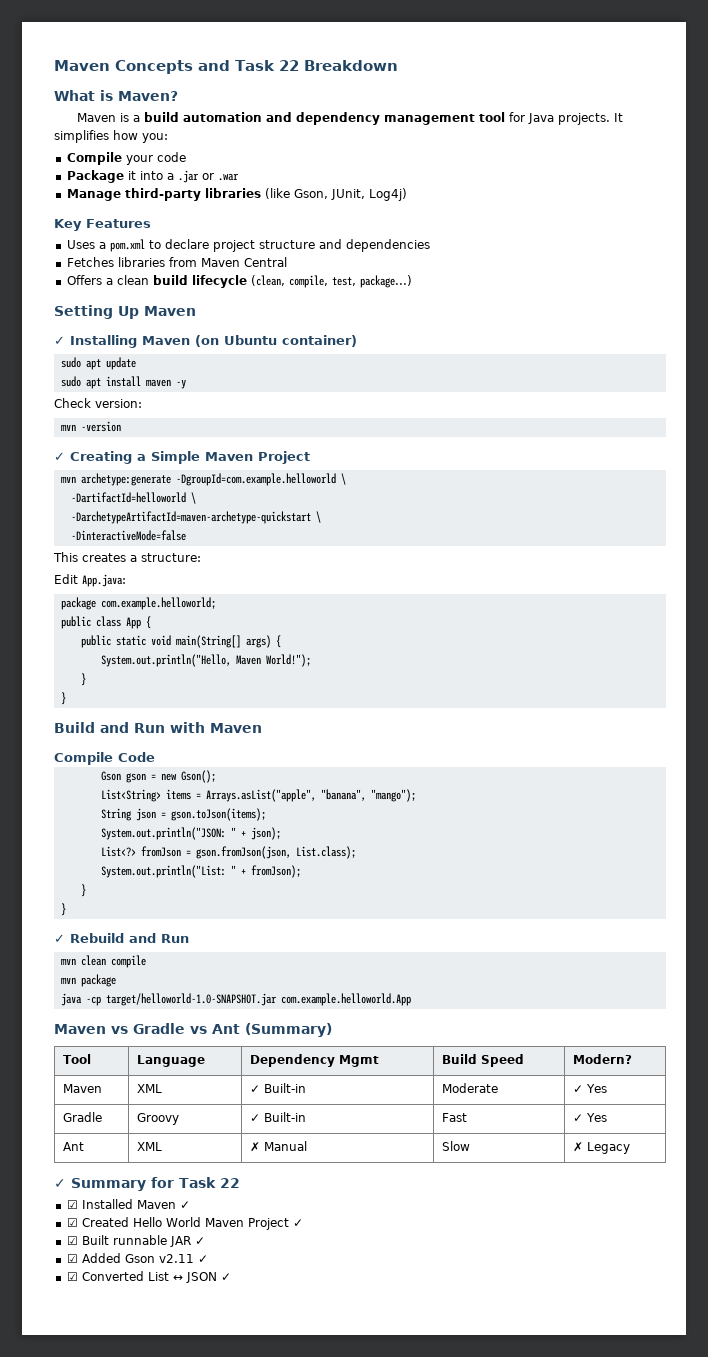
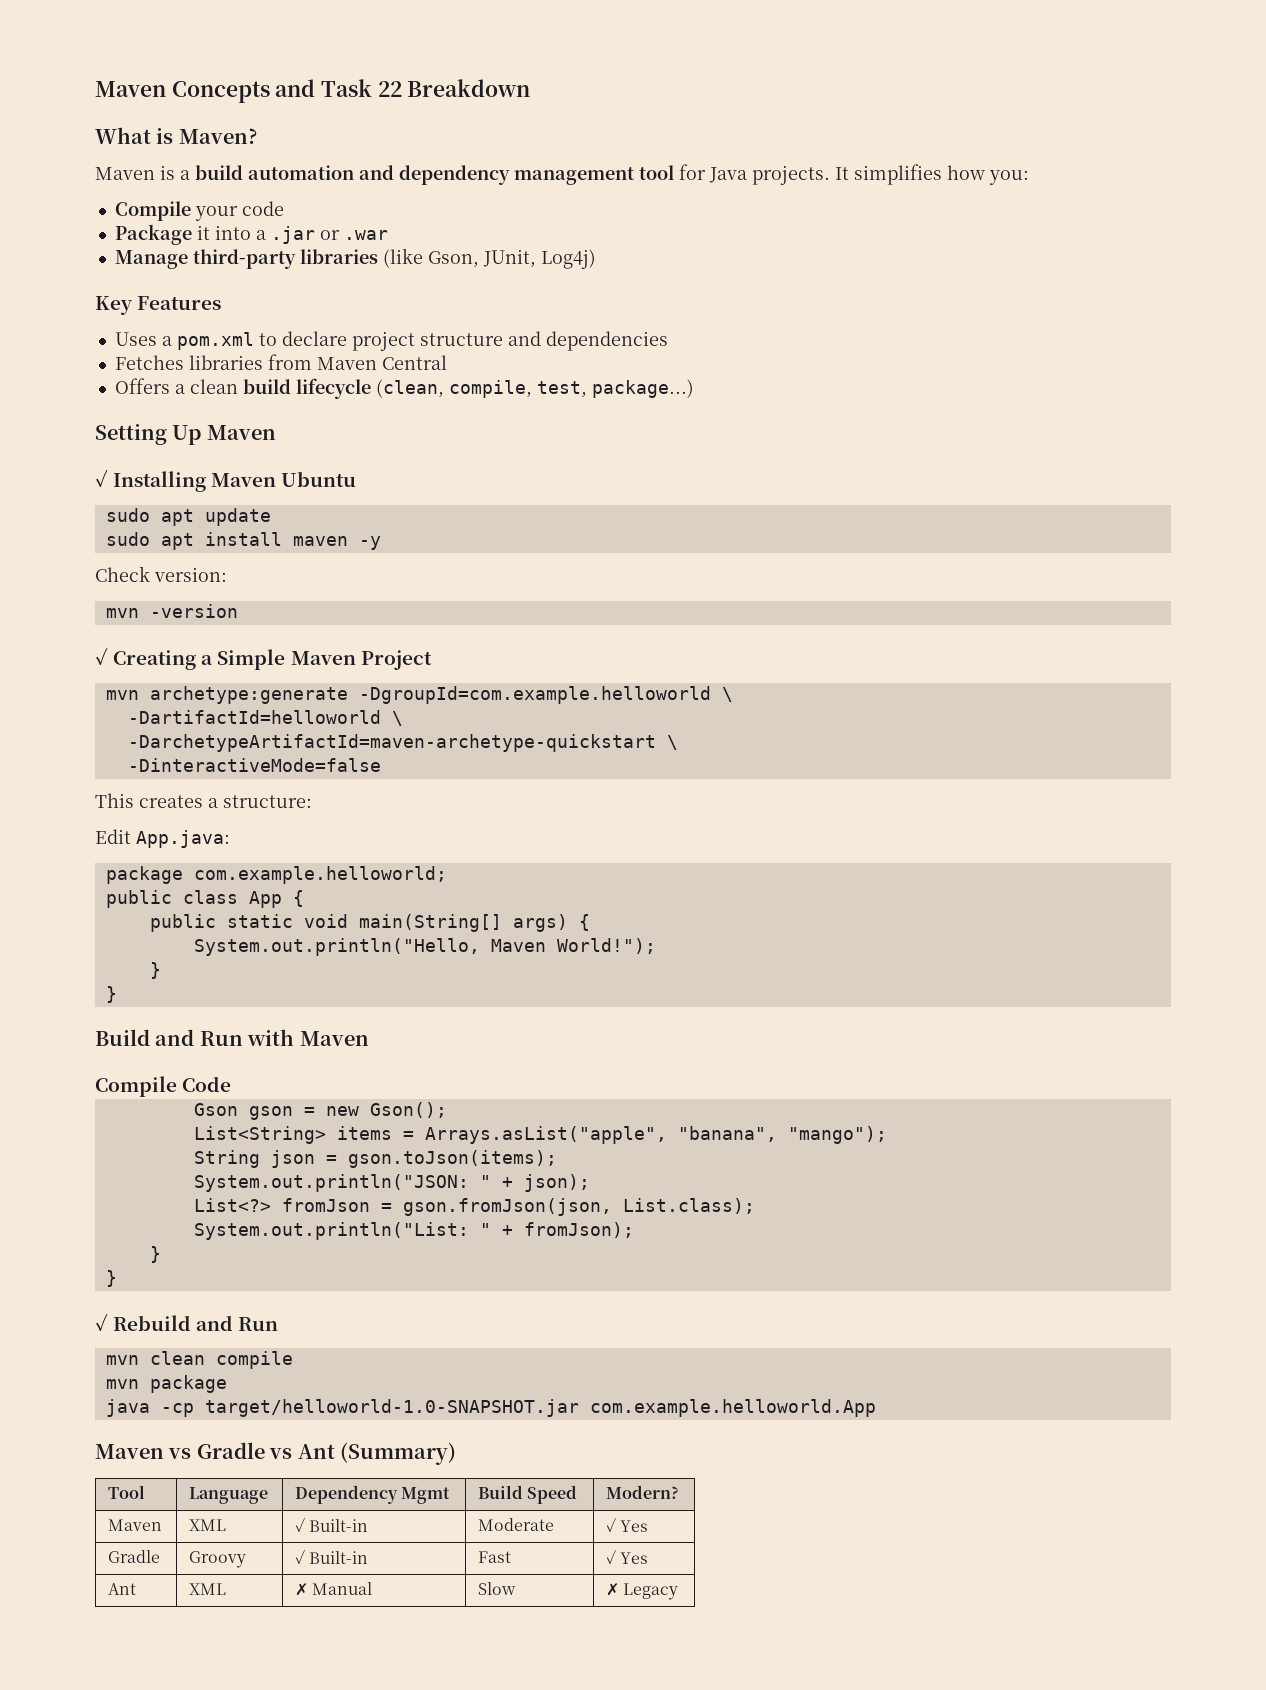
[195,335,219,347] (on -> (277, 480) none
[282,335,357,347] container) -> (357, 479) none
[54,1177,240,1191] [66,1199,190,1209] [66,1217,303,1230] [66,1235,205,1247] [66,1253,208,1263] [66,1271,231,1283] // ✓ Summary for Task 22 // ☑ Installed Maven ✓ // ☑ Created Hello World Maven Project ✓ // ☑ Built runnable JAR ✓ // ☑ Added Gson v2.11 ✓ // ☑ Converted List ↔ JSON ✓ -> (679, 1591) none

